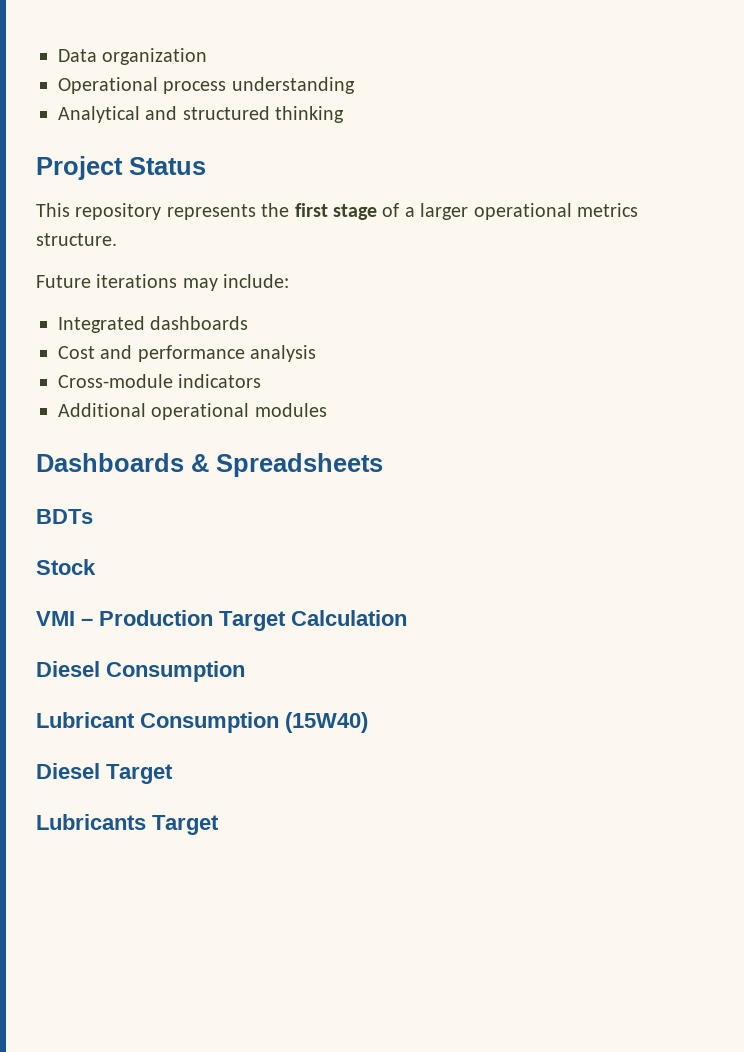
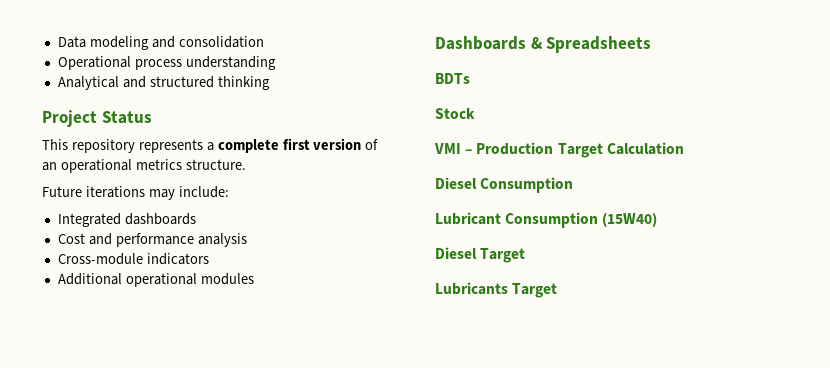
[102,48,208,65] organization -> [89,36,264,50] modeling and consolidation
[261,203,469,220] the first stage of a larger -> [206,138,379,153] [42,162,57,171] a complete first version of an

